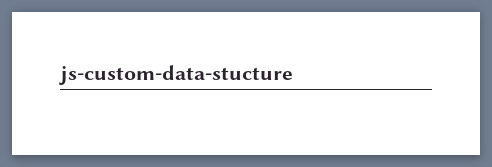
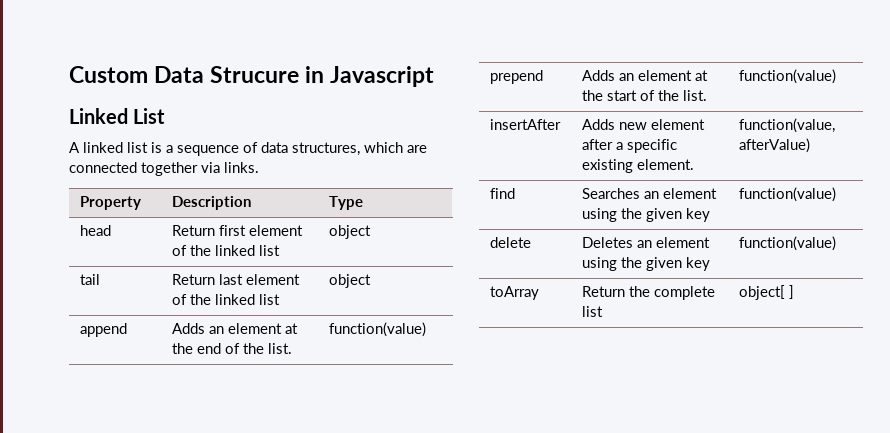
[59,65,293,85] js-custom-data-stucture -> [69,66,435,87] [69,108,166,124] [69,142,427,156] [69,162,259,176] [79,196,141,210] [171,196,251,210] [328,196,363,210] [79,225,111,236] [171,225,303,236] [171,245,280,256] [328,225,371,239] [79,274,100,285] [171,274,300,285] [171,294,280,305] [328,274,371,288] [79,323,127,337] [171,323,298,334] [171,343,292,354] [328,322,426,337] [489,70,543,84] [581,70,708,81] [581,90,707,101] [738,69,836,84] [489,119,561,130] [581,119,705,130] [581,139,677,153] [581,159,694,173] [738,118,835,133] [738,138,810,153] [489,188,515,199] [581,188,717,199] [581,208,710,222] [738,187,836,202] [489,237,531,248] [581,237,710,248] [581,257,710,271] [738,236,836,251] [489,286,539,300] [581,286,715,300] [581,306,603,317] [738,285,794,300] Custom Data Strucure in Javascript // Linked List // A linked list is a sequence of data structures, which are connected together via links. // Property | Description | Type // head | Return first element of the linked list | object // tail | Return last element of the linked list | object // append | Adds an element at the end of the list. | function(value) // prepend | Adds an element at the start of the list. | function(value) // insertAfter | Adds new element after a specific existing element. | function(value, afterValue) // find | Searches an element using the given key | function(value) // delete | Deletes an element using the given key | function(value) // toArray | Return the complete list | object[ ]

